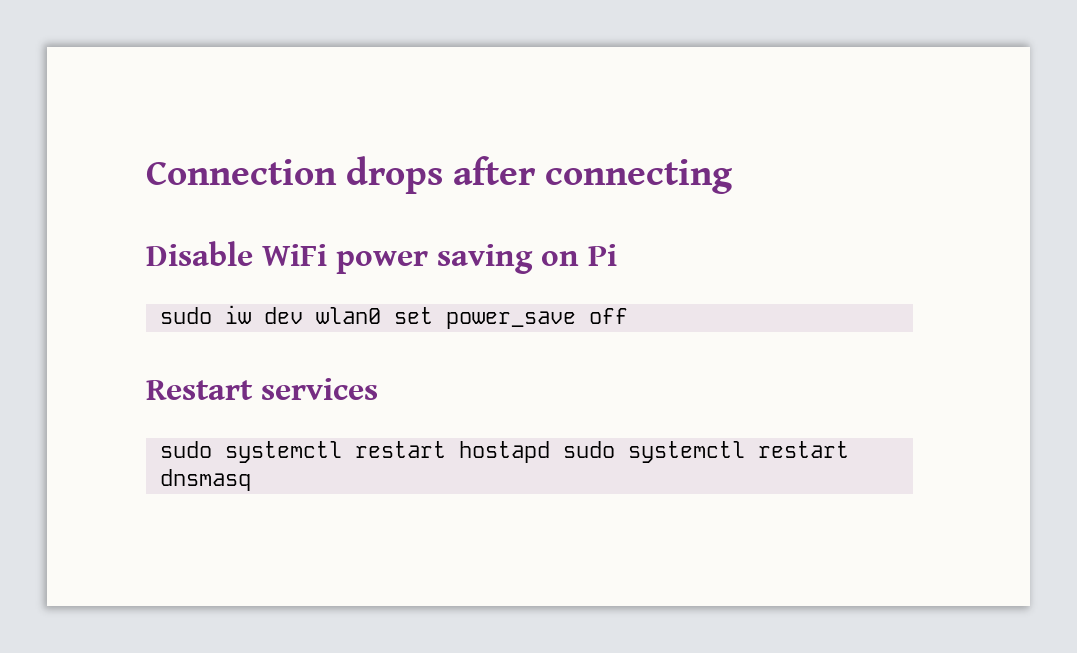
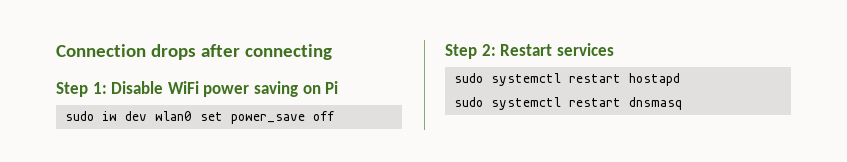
(734, 176) none -> [56,82,107,97] Step 1:
(629, 316) none -> [445,44,496,59] Step 2:
(551, 452) none -> (680, 79) //

